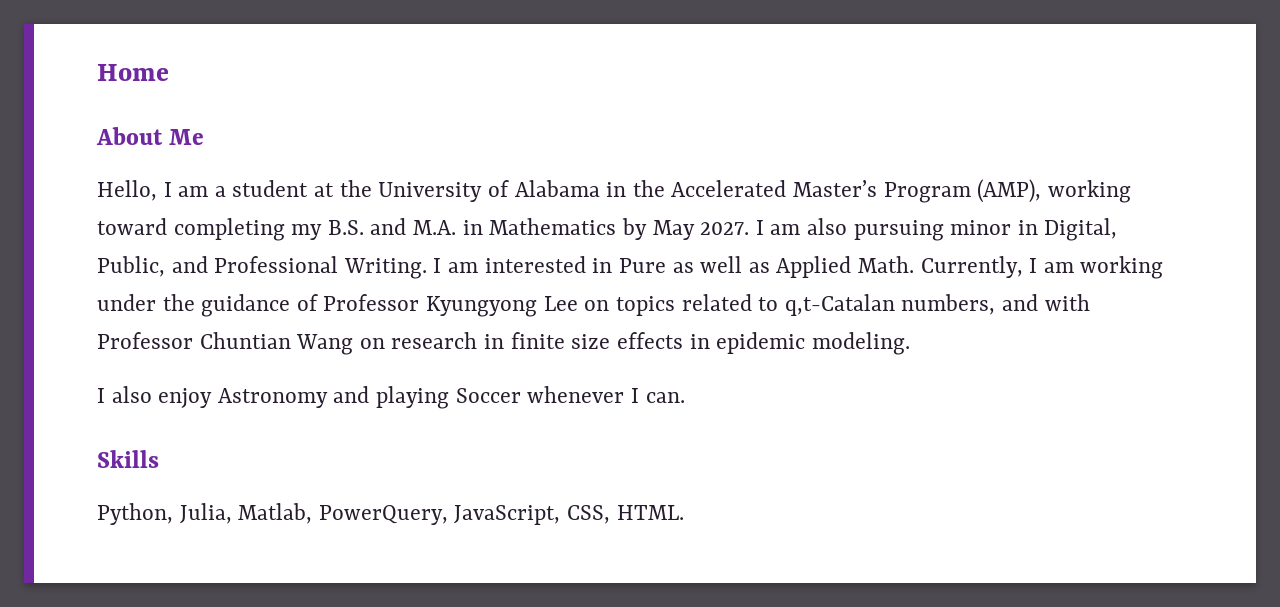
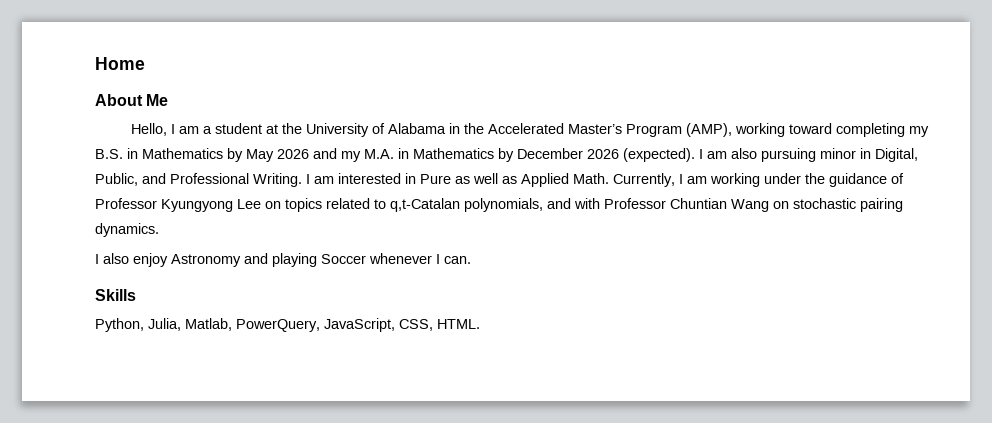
[370,218,407,235] and -> [127,148,361,162] in Mathematics by May 2026 and my
[652,220,750,240] May 2027. -> [517,148,695,162] December 2026 (expected).
[901,294,996,315] numbers, -> [464,198,543,212] polynomials,
[391,332,910,355] research in finite size effects in epidemic modeling. -> [793,198,903,212] [95,223,159,237] stochastic pairing dynamics.

